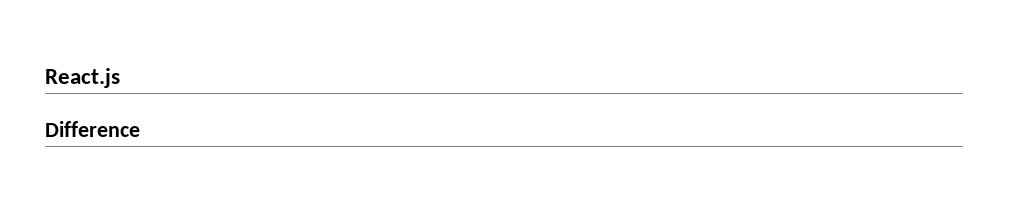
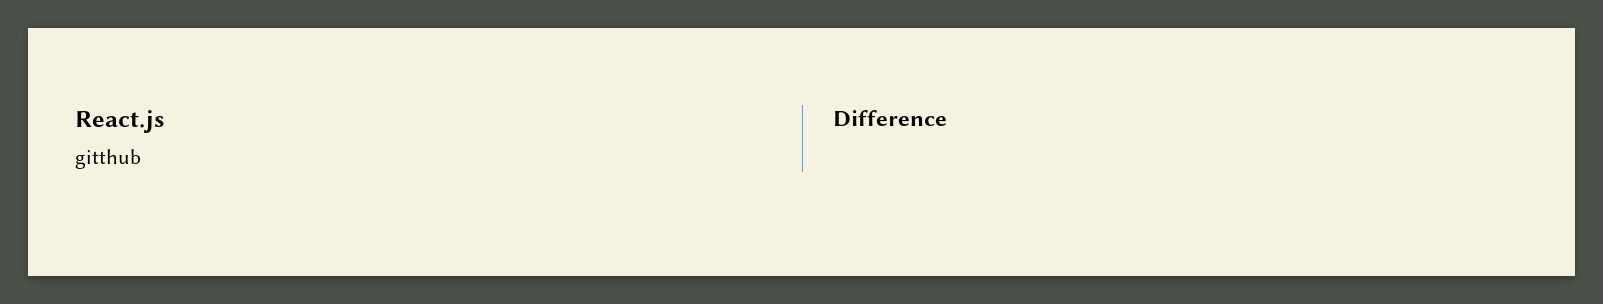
(120, 78) none -> [75,149,141,169] // gitthub

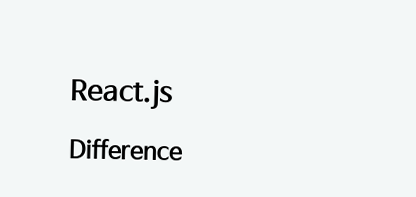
[75,149,141,169] // gitthub -> (173, 94) none

